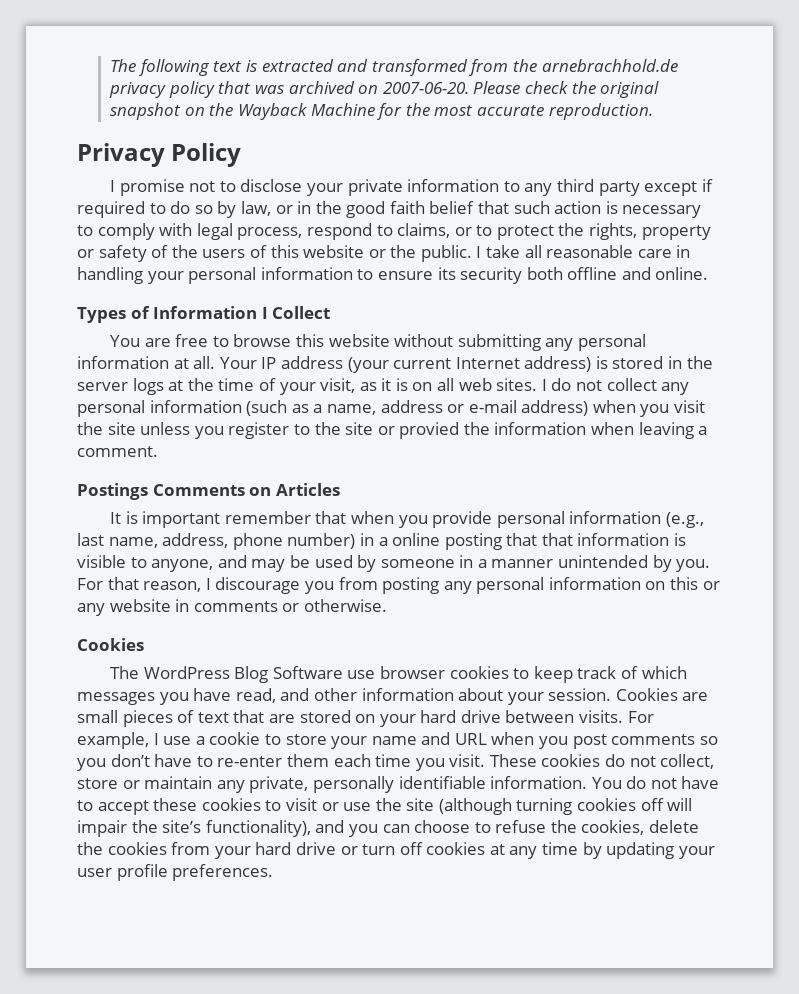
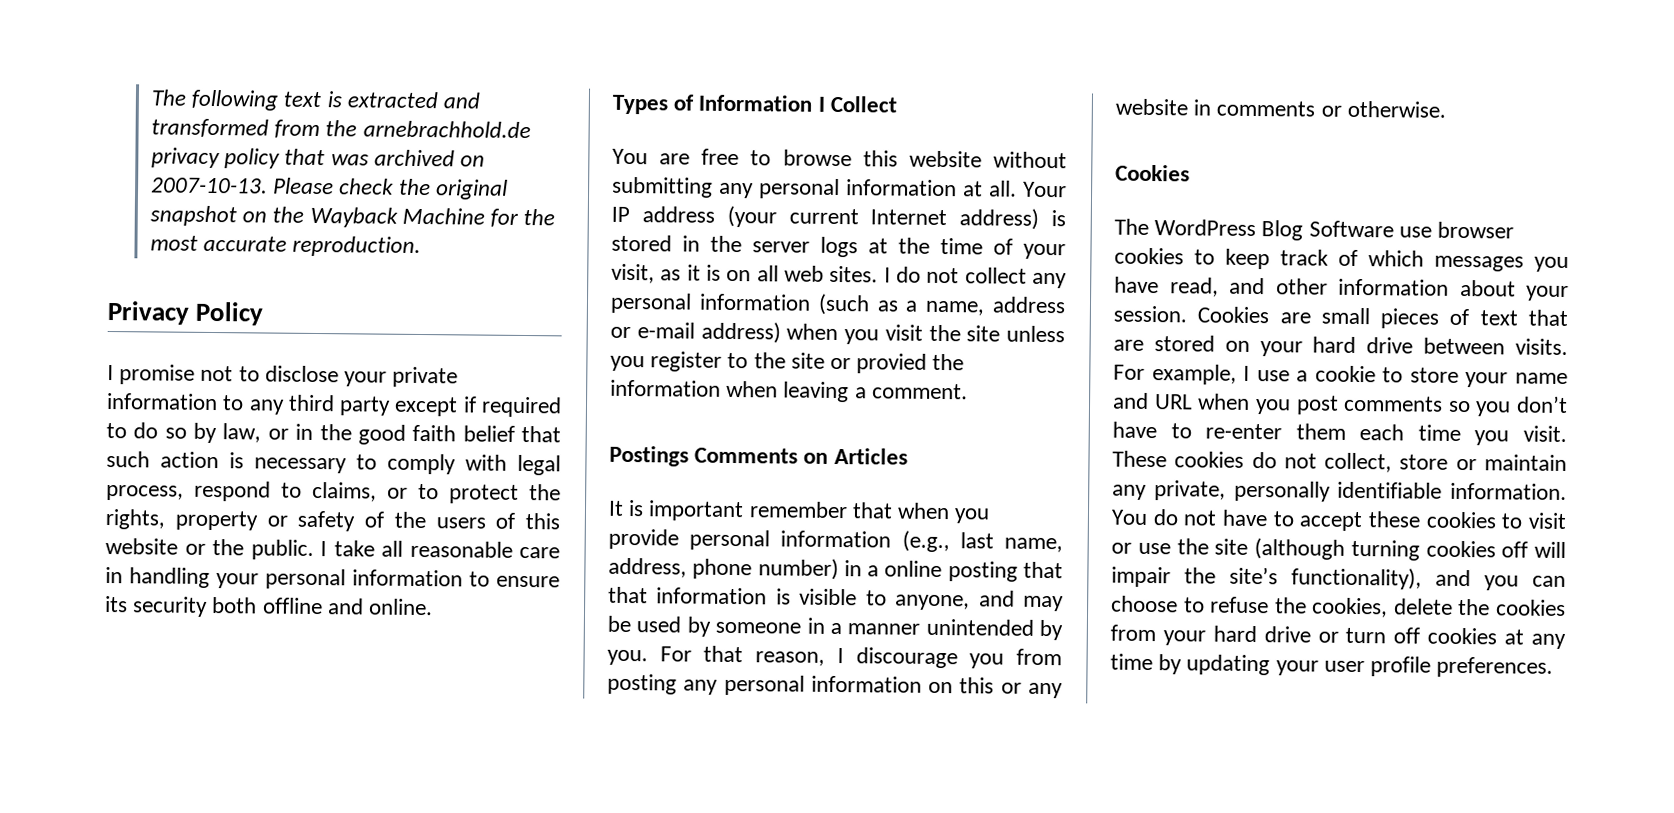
[382,82,469,94] 2007-06-20. -> [150,177,268,194] 2007-10-13.

